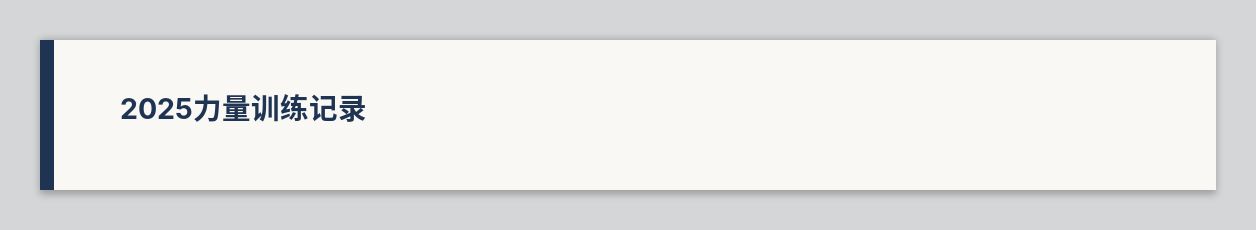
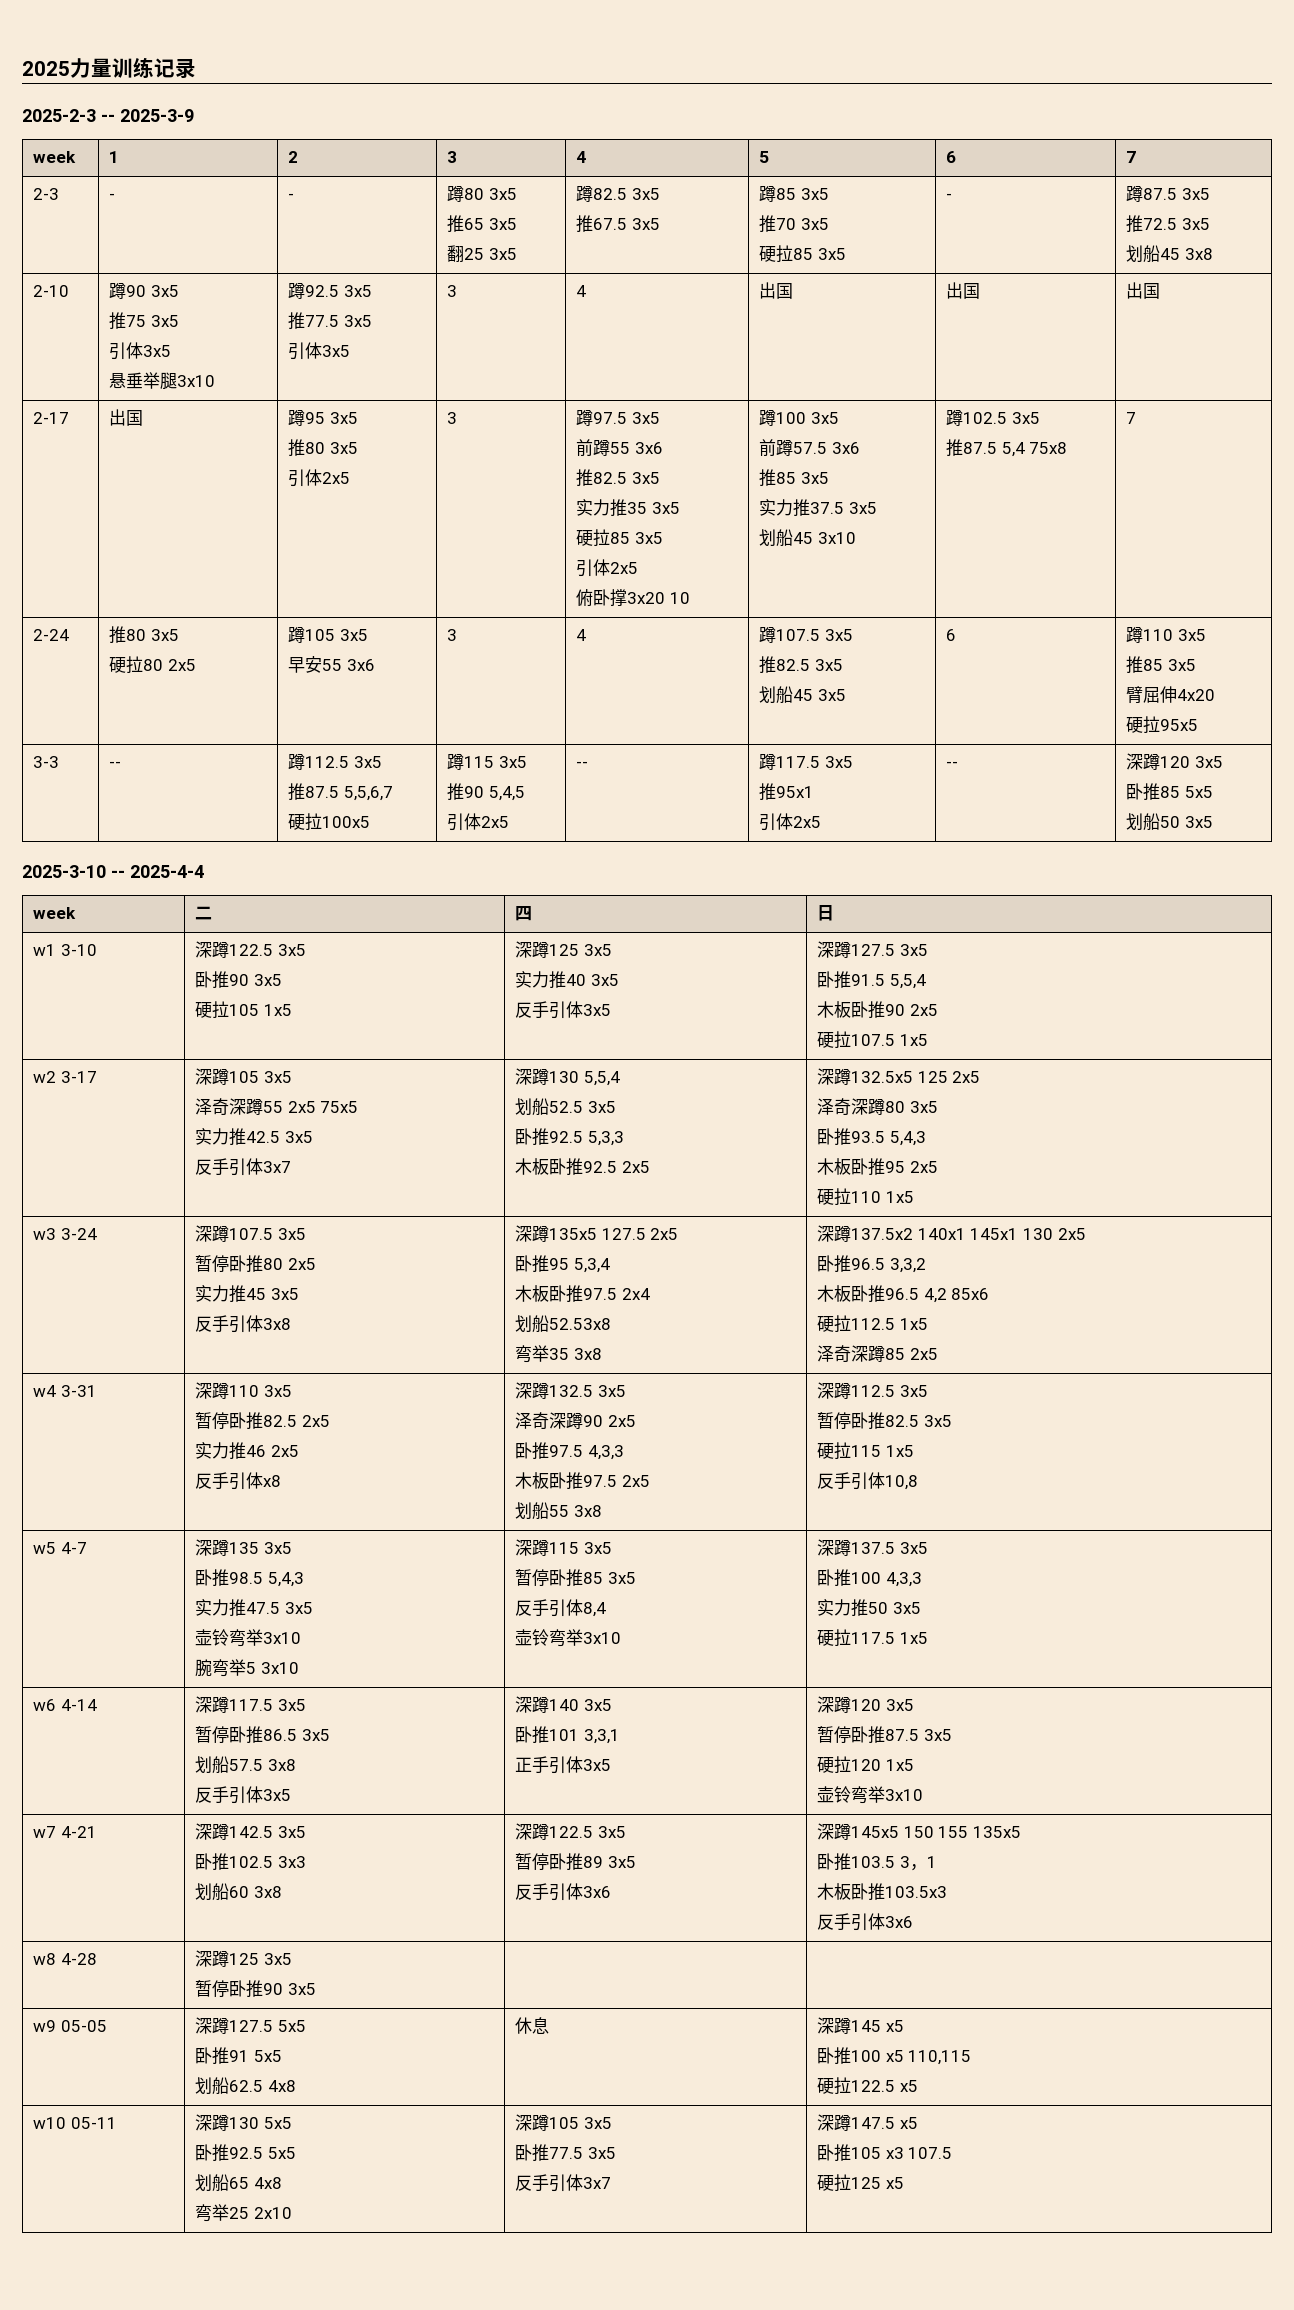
(367, 108) none -> [22,109,194,122] [33,151,77,163] [109,151,120,163] [288,151,299,163] [447,151,458,163] [576,151,587,163] [759,151,770,163] [946,151,957,163] [1126,151,1137,163] [33,188,60,200] [109,193,116,200] [288,193,295,200] [447,186,517,202] [447,215,517,233] [447,245,517,262] [576,186,660,202] [576,215,660,233] [759,186,829,202] [759,215,829,233] [759,245,846,263] [946,193,953,200] [1126,186,1210,202] [1126,215,1210,233] [1126,245,1213,263] [33,285,70,297] [109,283,179,299] [109,312,179,330] [109,342,172,360] [109,372,216,390] [288,283,372,299] [288,312,372,330] [288,342,351,360] [447,285,458,297] [576,285,587,297] [759,282,794,299] [946,282,981,299] [1126,282,1161,299] [33,412,70,424] [109,409,144,426] [288,410,358,426] [288,439,358,457] [288,469,351,487] [447,412,458,424] [576,410,660,426] [576,439,663,457] [576,469,660,487] [576,499,680,517] [576,529,663,547] [576,559,639,577] [576,589,690,606] [759,410,839,426] [759,439,860,457] [759,469,829,487] [759,499,877,517] [759,529,856,547] [946,410,1040,426] [946,439,1068,457] [1126,412,1137,424] [33,629,70,641] [109,626,179,644] [109,656,196,674] [288,627,368,643] [288,656,375,673] [447,629,458,641] [576,629,587,641] [759,627,853,643] [759,656,843,674] [759,686,846,704] [946,629,957,641] [1126,627,1206,643] [1126,656,1196,674] [1126,686,1216,704] [1126,716,1199,734] [33,756,60,768] [109,761,122,768] [288,754,382,770] [288,783,393,801] [288,813,371,831] [447,754,527,770] [447,783,525,801] [447,813,510,831] [576,761,589,768] [759,754,853,770] [759,783,815,801] [759,813,822,831] [946,761,959,768] [1126,753,1223,770] [1126,783,1213,801] [1126,813,1213,831] [22,865,204,878] [33,907,77,919] [195,906,213,920] [515,906,533,921] [817,905,835,921] [33,944,97,956] [195,941,306,958] [195,971,282,989] [195,1001,292,1019] [515,941,612,958] [515,971,619,989] [515,1001,612,1019] [817,941,928,958] [817,971,926,989] [817,1001,938,1019] [817,1031,928,1049] [33,1071,97,1083] [195,1068,292,1085] [195,1098,359,1115] [195,1128,313,1146] [195,1158,292,1176] [515,1068,620,1086] [515,1098,616,1116] [515,1128,624,1146] [515,1158,650,1176] [817,1068,981,1085] [817,1098,938,1115] [817,1128,926,1146] [817,1158,938,1176] [817,1188,914,1206] [33,1228,97,1240] [195,1225,306,1242] [195,1255,316,1273] [195,1285,299,1303] [195,1315,292,1333] [515,1225,679,1242] [515,1255,610,1273] [515,1285,650,1303] [515,1315,612,1333] [515,1345,602,1363] [817,1225,1086,1242] [817,1255,926,1273] [817,1285,990,1303] [817,1315,928,1333] [817,1345,938,1362] [33,1385,97,1397] [195,1382,292,1399] [195,1412,330,1430] [195,1442,299,1460] [195,1472,282,1490] [515,1382,626,1399] [515,1412,636,1429] [515,1442,624,1460] [515,1472,650,1490] [515,1502,602,1520] [817,1382,928,1399] [817,1412,952,1430] [817,1442,914,1460] [817,1472,919,1490] [33,1542,87,1554] [195,1539,292,1556] [195,1569,304,1587] [195,1599,313,1617] [195,1629,302,1647] [195,1659,299,1677] [515,1539,612,1556] [515,1569,636,1587] [515,1599,607,1617] [515,1629,622,1647] [817,1539,928,1556] [817,1569,922,1587] [817,1599,921,1617] [817,1629,928,1647] [33,1699,97,1711] [195,1696,306,1713] [195,1726,330,1744] [195,1756,296,1774] [195,1786,292,1804] [515,1696,612,1713] [515,1726,620,1744] [515,1756,612,1774] [817,1696,914,1713] [817,1726,952,1744] [817,1756,914,1774] [817,1786,924,1804] [33,1826,97,1838] [195,1823,306,1840] [195,1853,306,1871] [195,1883,282,1901] [515,1823,626,1840] [515,1853,636,1871] [515,1883,612,1901] [817,1823,1021,1840] [817,1853,937,1871] [817,1883,948,1901] [817,1913,914,1931] [33,1953,97,1965] [195,1950,292,1967] [195,1980,316,1998] [33,2020,107,2032] [195,2017,306,2034] [195,2047,282,2065] [195,2077,296,2095] [515,2017,550,2034] [817,2017,904,2034] [817,2047,972,2065] [817,2077,918,2095] [33,2117,117,2129] [195,2114,292,2131] [195,2144,296,2162] [195,2174,282,2192] [195,2204,292,2222] [515,2114,612,2131] [515,2144,616,2162] [515,2174,612,2192] [817,2114,918,2131] [817,2144,953,2162] [817,2174,904,2192] // 2025-2-3 -- 2025-3-9 // week | 1 | 2 | 3 | 4 | 5 | 6 | 7 // 2-3 | - | - | 蹲80 3x5 // 推65 3x5 // 翻25 3x5 | 蹲82.5 3x5 // 推67.5 3x5 | 蹲85 3x5 // 推70 3x5 // 硬拉85 3x5 | - | 蹲87.5 3x5 // 推72.5 3x5 // 划船45 3x8 // 2-10 | 蹲90 3x5 // 推75 3x5 // 引体3x5 // 悬垂举腿3x10 | 蹲92.5 3x5 // 推77.5 3x5 // 引体3x5 | 3 | 4 | 出国 | 出国 | 出国 // 2-17 | 出国 | 蹲95 3x5 // 推80 3x5 // 引体2x5 | 3 | 蹲97.5 3x5 // 前蹲55 3x6 // 推82.5 3x5 // 实力推35 3x5 // 硬拉85 3x5 // 引体2x5 // 俯卧撑3x20 10 | 蹲100 3x5 // 前蹲57.5 3x6 // 推85 3x5 // 实力推37.5 3x5 // 划船45 3x10 | 蹲102.5 3x5 // 推87.5 5,4 75x8 | 7 // 2-24 | 推80 3x5 // 硬拉80 2x5 | 蹲105 3x5 // 早安55 3x6 | 3 | 4 | 蹲107.5 3x5 // 推82.5 3x5 // 划船45 3x5 | 6 | 蹲110 3x5 // 推85 3x5 // 臂屈伸4x20 // 硬拉95x5 // 3-3 | -- | 蹲112.5 3x5 // 推87.5 5,5,6,7 // 硬拉100x5 | 蹲115 3x5 // 推90 5,4,5 // 引体2x5 | -- | 蹲117.5 3x5 // 推95x1 // 引体2x5 | -- | 深蹲120 3x5 // 卧推85 5x5 // 划船50 3x5 // 2025-3-10 -- 2025-4-4 // week | 二 | 四 | 日 // w1 3-10 | 深蹲122.5 3x5 // 卧推90 3x5 // 硬拉105 1x5 | 深蹲125 3x5 // 实力推40 3x5 // 反手引体3x5 | 深蹲127.5 3x5 // 卧推91.5 5,5,4 // 木板卧推90 2x5 // 硬拉107.5 1x5 // w2 3-17 | 深蹲105 3x5 // 泽奇深蹲55 2x5 75x5 // 实力推42.5 3x5 // 反手引体3x7 | 深蹲130 5,5,4 // 划船52.5 3x5 // 卧推92.5 5,3,3 // 木板卧推92.5 2x5 | 深蹲132.5x5 125 2x5 // 泽奇深蹲80 3x5 // 卧推93.5 5,4,3 // 木板卧推95 2x5 // 硬拉110 1x5 // w3 3-24 | 深蹲107.5 3x5 // 暂停卧推80 2x5 // 实力推45 3x5 // 反手引体3x8 | 深蹲135x5 127.5 2x5 // 卧推95 5,3,4 // 木板卧推97.5 2x4 // 划船52.53x8 // 弯举35 3x8 | 深蹲137.5x2 140x1 145x1 130 2x5 // 卧推96.5 3,3,2 // 木板卧推96.5 4,2 85x6 // 硬拉112.5 1x5 // 泽奇深蹲85 2x5 // w4 3-31 | 深蹲110 3x5 // 暂停卧推82.5 2x5 // 实力推46 2x5 // 反手引体x8 | 深蹲132.5 3x5 // 泽奇深蹲90 2x5 // 卧推97.5 4,3,3 // 木板卧推97.5 2x5 // 划船55 3x8 | 深蹲112.5 3x5 // 暂停卧推82.5 3x5 // 硬拉115 1x5 // 反手引体10,8 // w5 4-7 | 深蹲135 3x5 // 卧推98.5 5,4,3 // 实力推47.5 3x5 // 壶铃弯举3x10 // 腕弯举5 3x10 | 深蹲115 3x5 // 暂停卧推85 3x5 // 反手引体8,4 // 壶铃弯举3x10 | 深蹲137.5 3x5 // 卧推100 4,3,3 // 实力推50 3x5 // 硬拉117.5 1x5 // w6 4-14 | 深蹲117.5 3x5 // 暂停卧推86.5 3x5 // 划船57.5 3x8 // 反手引体3x5 | 深蹲140 3x5 // 卧推101 3,3,1 // 正手引体3x5 | 深蹲120 3x5 // 暂停卧推87.5 3x5 // 硬拉120 1x5 // 壶铃弯举3x10 // w7 4-21 | 深蹲142.5 3x5 // 卧推102.5 3x3 // 划船60 3x8 | 深蹲122.5 3x5 // 暂停卧推89 3x5 // 反手引体3x6 | 深蹲145x5 150 155 135x5 // 卧推103.5 3，1 // 木板卧推103.5x3 // 反手引体3x6 // w8 4-28 | 深蹲125 3x5 // 暂停卧推90 3x5 | | // w9 05-05 | 深蹲127.5 5x5 // 卧推91 5x5 // 划船62.5 4x8 | 休息 | 深蹲145 x5 // 卧推100 x5 110,115 // 硬拉122.5 x5 // w10 05-11 | 深蹲130 5x5 // 卧推92.5 5x5 // 划船65 4x8 // 弯举25 2x10 | 深蹲105 3x5 // 卧推77.5 3x5 // 反手引体3x7 | 深蹲147.5 x5 // 卧推105 x3 107.5 // 硬拉125 x5

